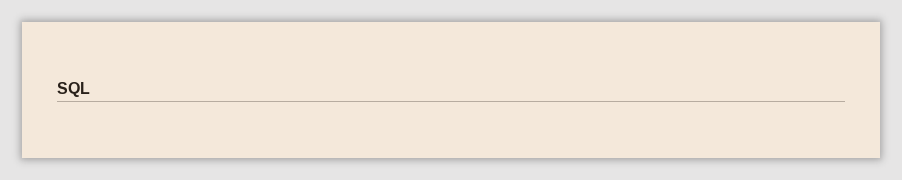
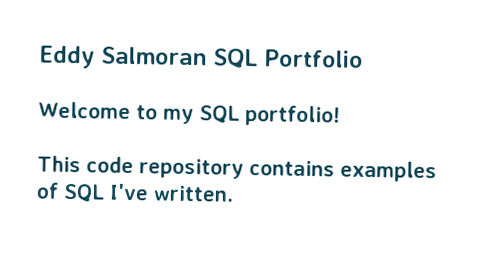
[57,82,90,97] SQL -> [39,45,363,69] [38,101,341,127] [37,155,437,183] [36,182,234,203] Eddy Salmoran SQL Portfolio // Welcome to my SQL portfolio! // This code repository contains examples of SQL I've written.

